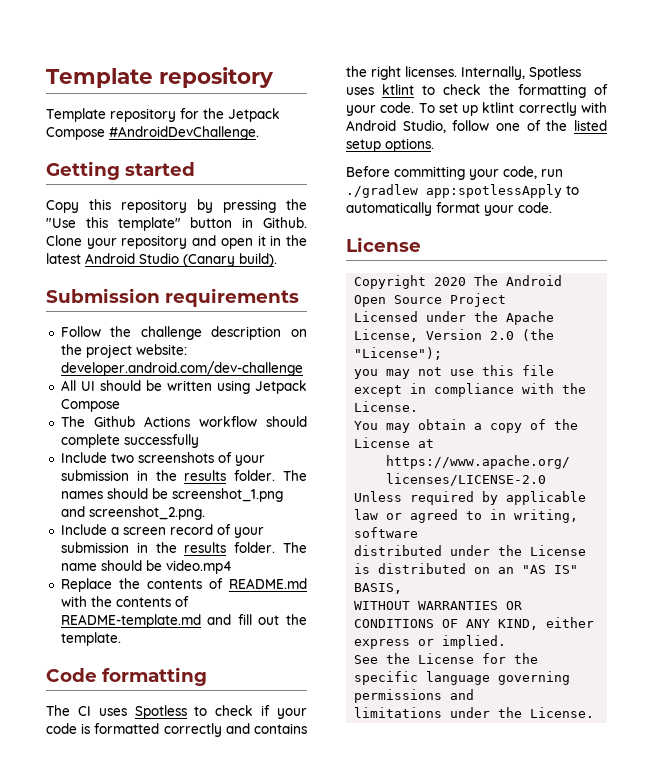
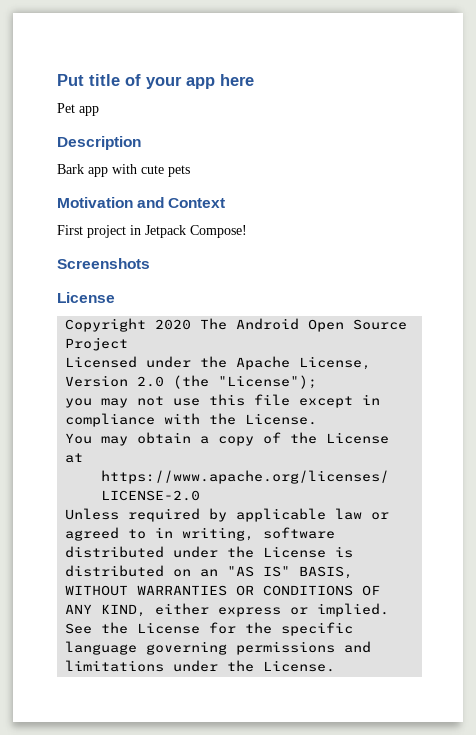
[46,67,274,88] [46,108,280,122] [46,126,259,140] [46,161,195,180] [46,199,307,213] [46,217,307,231] [46,235,308,249] [46,253,277,267] [46,288,299,307] [60,326,307,340] [60,344,187,358] [60,361,303,376] [60,380,307,394] [60,399,120,412] [60,416,307,427] [60,434,199,448] [60,452,265,466] [60,470,307,481] [60,488,283,502] [60,506,205,520] [60,524,264,538] [60,542,307,553] [60,560,232,574] [60,578,307,592] [60,596,189,607] [60,614,307,628] [60,632,121,646] [46,667,207,686] [46,705,307,719] [46,723,307,737] [346,66,581,80] [346,84,608,98] [346,102,607,116] [346,120,607,133] [346,138,434,152] [346,166,563,180] [346,184,579,198] [346,202,552,216] Template repository // Template repository for the Jetpack Compose #AndroidDevChallenge. // Getting started // Copy this repository by pressing the "Use this template" button in Github. Clone your repository and open it in the latest Android Studio (Canary build). // Submission requirements // Follow the challenge description on the project website: developer.android.com/dev-challenge // All UI should be written using Jetpack Compose // The Github Actions workflow should complete successfully // Include two screenshots of your submission in the results folder. The names should be screenshot_1.png and screenshot_2.png. // Include a screen record of your submission in the results folder. The name should be video.mp4 // Replace the contents of README.md with the contents of README-template.md and fill out the template. // Code formatting // The CI uses Spotless to check if your code is formatted correctly and contains the right licenses. Internally, Spotless uses ktlint to check the formatting of your code. To set up ktlint correctly with Android Studio, follow one of the listed setup options. // Before committing your code, run ./gradlew app:spotlessApply to automatically format your code. -> [57,74,254,89] [57,103,99,116] [57,136,141,150] [57,164,190,177] [57,197,226,208] [57,225,247,238] [57,258,150,269] Put title of your app here // Pet app // Description // Bark app with cute pets // Motivation and Context // First project in Jetpack Compose! // Screenshots

